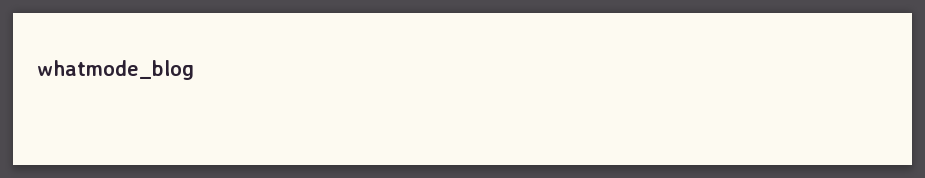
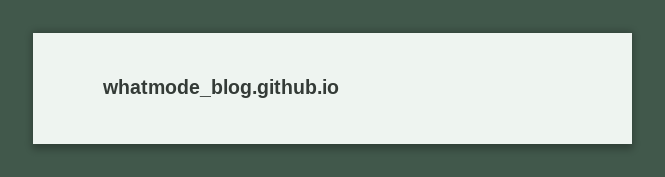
[37,60,194,80] whatmode_blog -> [102,79,339,98] whatmode_blog.github.io

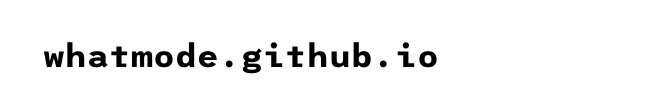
[102,79,339,98] whatmode_blog.github.io -> [43,42,439,74] whatmode.github.io

